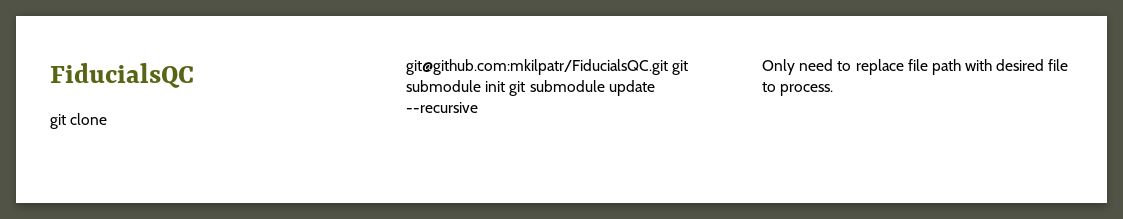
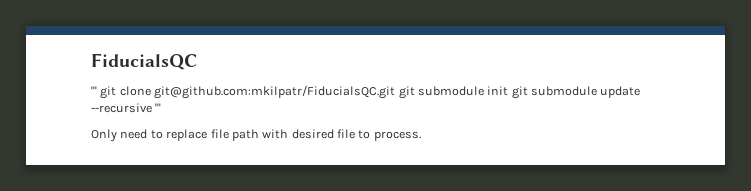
(194, 75) none -> [91,86,97,95] '''
(478, 107) none -> [155,103,162,112] '''

